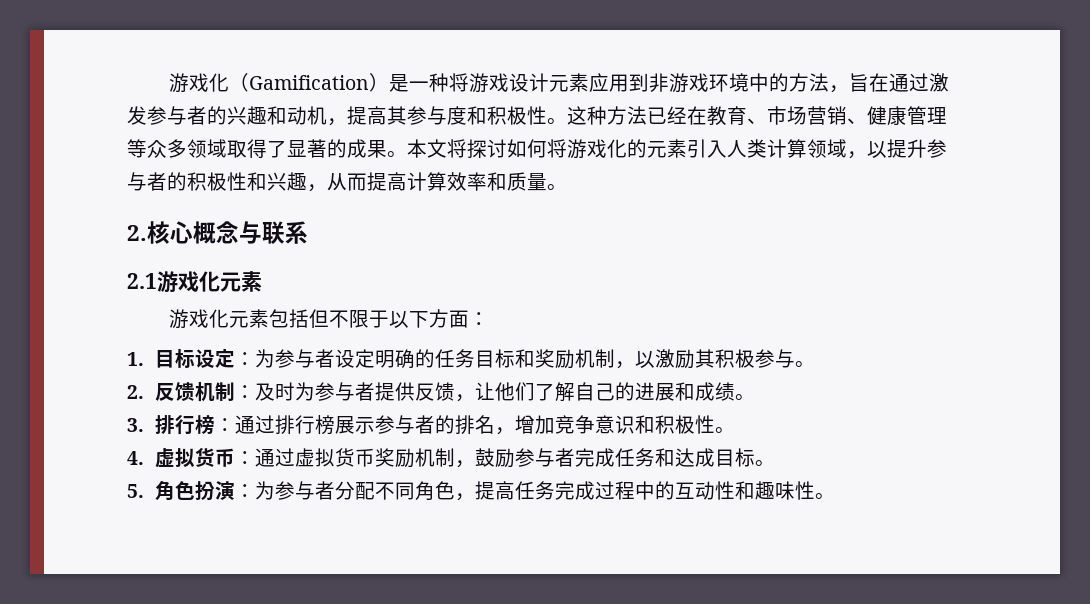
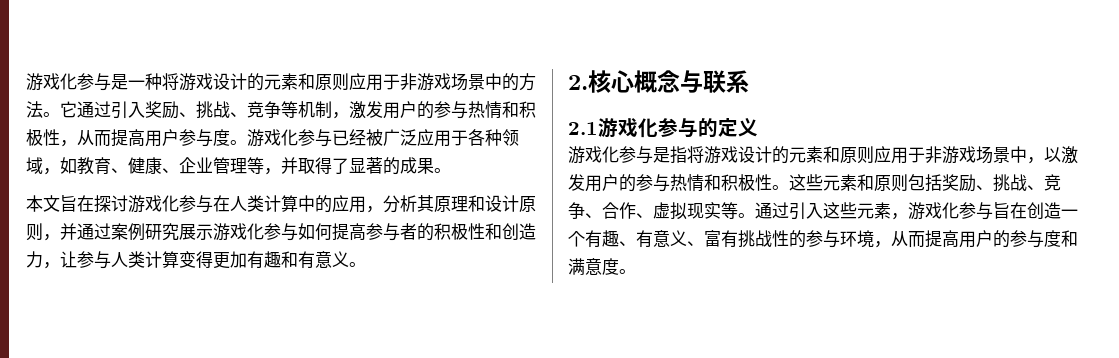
[169,73,390,93] 游戏化（Gamification） -> [26,73,111,91] 游戏化参与
[549,73,950,93] [127,106,947,126] [127,139,227,158] 元素应用到非游戏环境中的方法，旨在通过激发参与者的兴趣和动机，提高其参与度和积极性。这种方法已经在教育、市场营销、健康管理等众多领域 -> [247,73,536,91] [26,101,536,119] [26,129,519,147] [26,157,298,175] 的元素和原则应用于非游戏场景中的方法。它通过引入奖励、挑战、竞争等机制，激发用户的参与热情和积极性，从而提高用户参与度。游戏化参与已经被广泛应用于各种领域，如教育、健康、企业管理等，并
[407,139,947,159] [127,172,547,192] 本文将探讨如何将游戏化的元素引入人类计算领域，以提升参与者的积极性和兴趣，从而提高计算效率和质量 -> [26,195,536,213] [26,223,536,241] [26,251,349,269] // 本文旨在探讨游戏化参与在人类计算中的应用，分析其原理和设计原则，并通过案例研究展示游戏化参与如何提高参与者的积极性和创造力，让参与人类计算变得更加有趣和有意义
[220,271,262,292] [169,309,490,329] [127,349,816,369] [127,382,756,402] [127,415,736,435] [127,447,776,468] [127,480,816,501] 元素 // 游戏化元素包括但不限于以下方面： // 1.目标设定：为参与者设定明确的任务目标和奖励机制，以激励其积极参与。 // 2.反馈机制：及时为参与者提供反馈，让他们了解自己的进展和成绩。 // 3.排行榜：通过排行榜展示参与者的排名，增加竞争意识和积极性。 // 4.虚拟货币：通过虚拟货币奖励机制，鼓励参与者完成任务和达成目标。 // 5.角色扮演：为参与者分配不同角色，提高任务完成过程中的互动性和趣味性 -> [658,118,758,138] [568,146,1078,164] [568,174,1061,192] [568,202,1078,220] [568,230,1078,248] [568,258,619,275] 参与的定义 // 游戏化参与是指将游戏设计的元素和原则应用于非游戏场景中，以激发用户的参与热情和积极性。这些元素和原则包括奖励、挑战、竞争、合作、虚拟现实等。通过引入这些元素，游戏化参与旨在创造一个有趣、有意义、富有挑战性的参与环境，从而提高用户的参与度和满意度

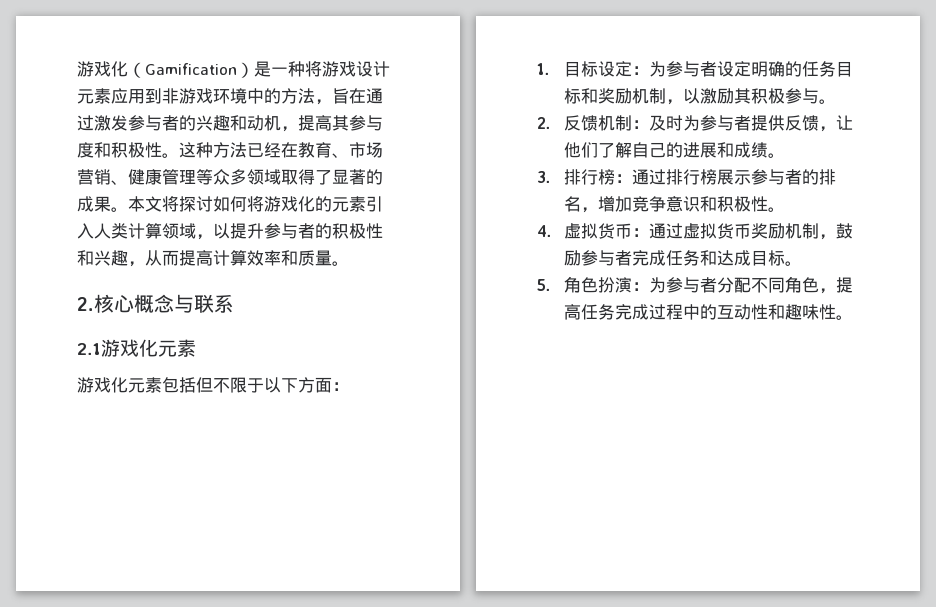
[26,73,111,91] 游戏化参与 -> [77,61,254,78] 游戏化（Gamification）
[247,73,536,91] [26,101,536,119] [26,129,519,147] [26,157,298,175] 的元素和原则应用于非游戏场景中的方法。它通过引入奖励、挑战、竞争等机制，激发用户的参与热情和积极性，从而提高用户参与度。游戏化参与已经被广泛应用于各种领域，如教育、健康、企业管理等，并 -> [77,88,383,105] [77,115,383,132] [77,142,383,158] [77,169,281,185] 元素应用到非游戏环境中的方法，旨在通过激发参与者的兴趣和动机，提高其参与度和积极性。这种方法已经在教育、市场营销、健康管理等众多领域
[26,195,536,213] [26,223,536,241] [26,251,349,269] // 本文旨在探讨游戏化参与在人类计算中的应用，分析其原理和设计原则，并通过案例研究展示游戏化参与如何提高参与者的积极性和创造力，让参与人类计算变得更加有趣和有意义 -> [128,196,383,212] [77,223,383,240] [77,250,332,267] 本文将探讨如何将游戏化的元素引入人类计算领域，以提升参与者的积极性和兴趣，从而提高计算效率和质量
[658,118,758,138] [568,146,1078,164] [568,174,1061,192] [568,202,1078,220] [568,230,1078,248] [568,258,619,275] 参与的定义 // 游戏化参与是指将游戏设计的元素和原则应用于非游戏场景中，以激发用户的参与热情和积极性。这些元素和原则包括奖励、挑战、竞争、合作、虚拟现实等。通过引入这些元素，游戏化参与旨在创造一个有趣、有意义、富有挑战性的参与环境，从而提高用户的参与度和满意度 -> [158,339,196,357] [77,377,349,393] [537,61,853,77] [563,88,836,105] [537,115,853,132] [563,142,785,158] [537,169,836,185] [563,196,785,213] [537,223,853,240] [563,250,802,266] [537,276,853,294] [563,304,836,320] 元素 // 游戏化元素包括但不限于以下方面： // 1.目标设定：为参与者设定明确的任务目标和奖励机制，以激励其积极参与。 // 2.反馈机制：及时为参与者提供反馈，让他们了解自己的进展和成绩。 // 3.排行榜：通过排行榜展示参与者的排名，增加竞争意识和积极性。 // 4.虚拟货币：通过虚拟货币奖励机制，鼓励参与者完成任务和达成目标。 // 5.角色扮演：为参与者分配不同角色，提高任务完成过程中的互动性和趣味性

